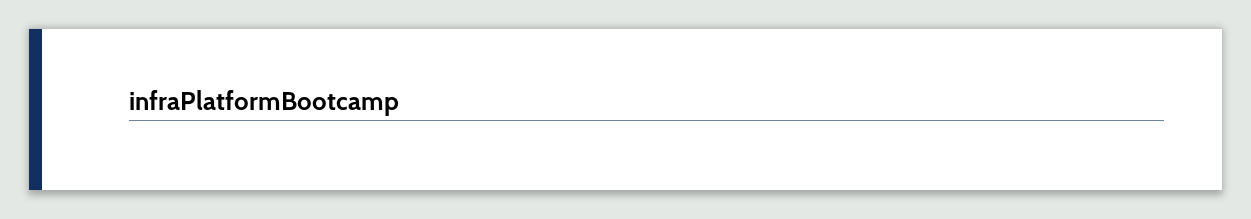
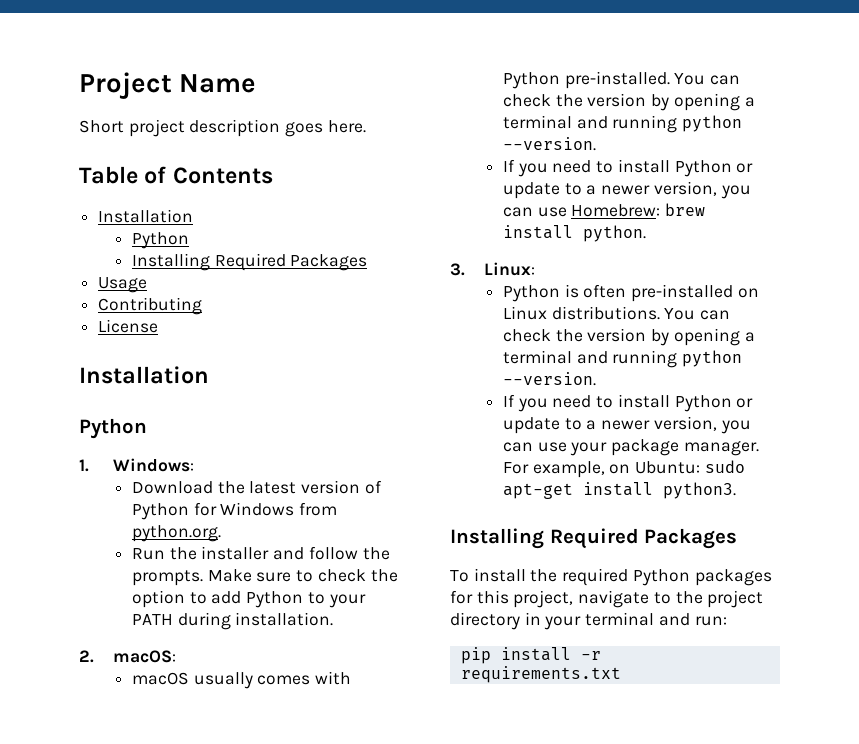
[129,90,399,116] infraPlatformBootcamp -> [79,72,257,99] [79,119,366,137] [79,166,273,184] [98,209,194,223] [132,232,190,249] [132,253,368,271] [98,277,148,293] [98,297,203,315] [98,319,159,333] [79,366,209,384] [79,418,147,439] [79,458,194,472] [132,480,382,494] [132,502,338,520] [132,525,222,542] [132,546,390,560] [132,569,398,586] [132,590,366,608] [132,612,334,630] [79,650,176,663] [132,671,352,689] [503,71,741,89] [503,93,755,111] [503,115,743,133] [503,137,597,151] [503,159,754,177] [503,181,751,199] [503,203,706,217] [503,225,647,242] [450,262,535,276] [503,284,759,302] [503,306,731,320] [503,328,755,346] [503,350,743,368] [503,372,597,386] [503,394,754,412] [503,416,751,434] [503,439,759,456] [503,460,745,478] [503,482,737,499] [450,528,738,549] [450,568,772,586] [450,590,764,608] [450,612,727,630] [460,647,601,664] [460,666,621,683] Project Name // Short project description goes here. // Table of Contents // Installation // Python // Installing Required Packages // Usage // Contributing // License // Installation // Python // 1. Windows: // Download the latest version of Python for Windows from python.org. // Run the installer and follow the prompts. Make sure to check the option to add Python to your PATH during installation. // 2. macOS: // macOS usually comes with Python pre-installed. You can check the version by opening a terminal and running python --version. // If you need to install Python or update to a newer version, you can use Homebrew: brew install python. // 3. Linux: // Python is often pre-installed on Linux distributions. You can check the version by opening a terminal and running python --version. // If you need to install Python or update to a newer version, you can use your package manager. For example, on Ubuntu: sudo apt-get install python3. // Installing Required Packages // To install the required Python packages for this project, navigate to the project directory in your terminal and run: // pip install -r requirements.txt

